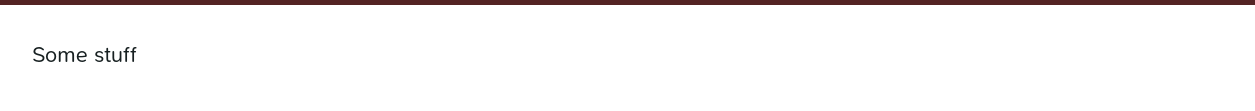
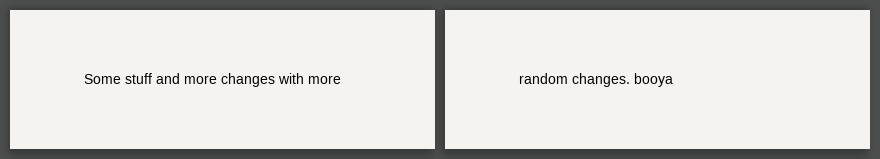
(137, 54) none -> [156,73,673,87] and more changes with more random changes. booya

